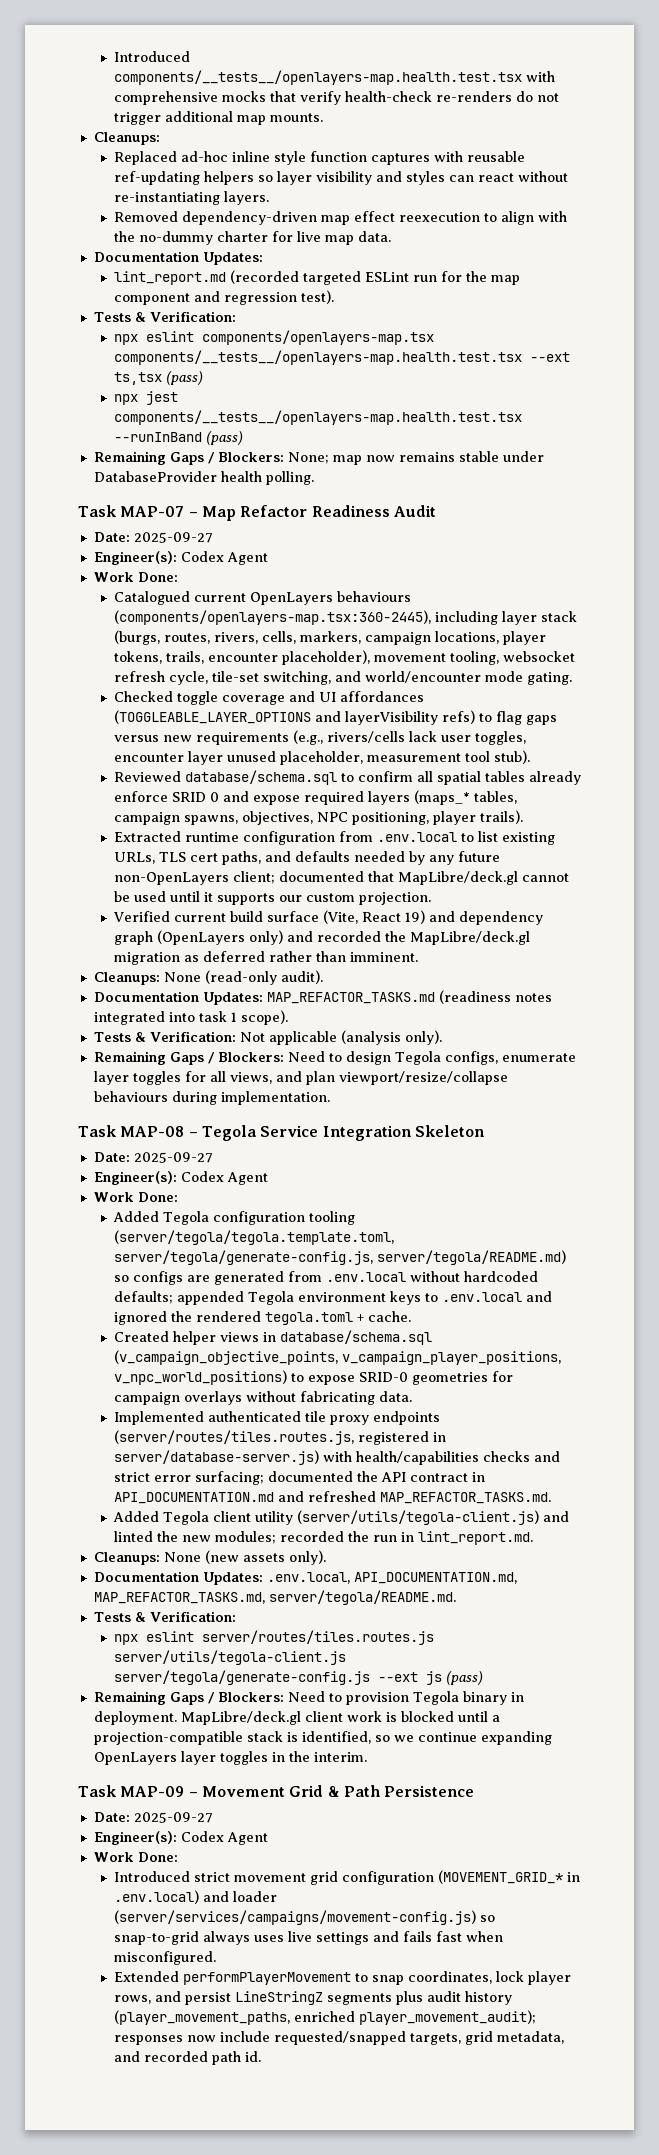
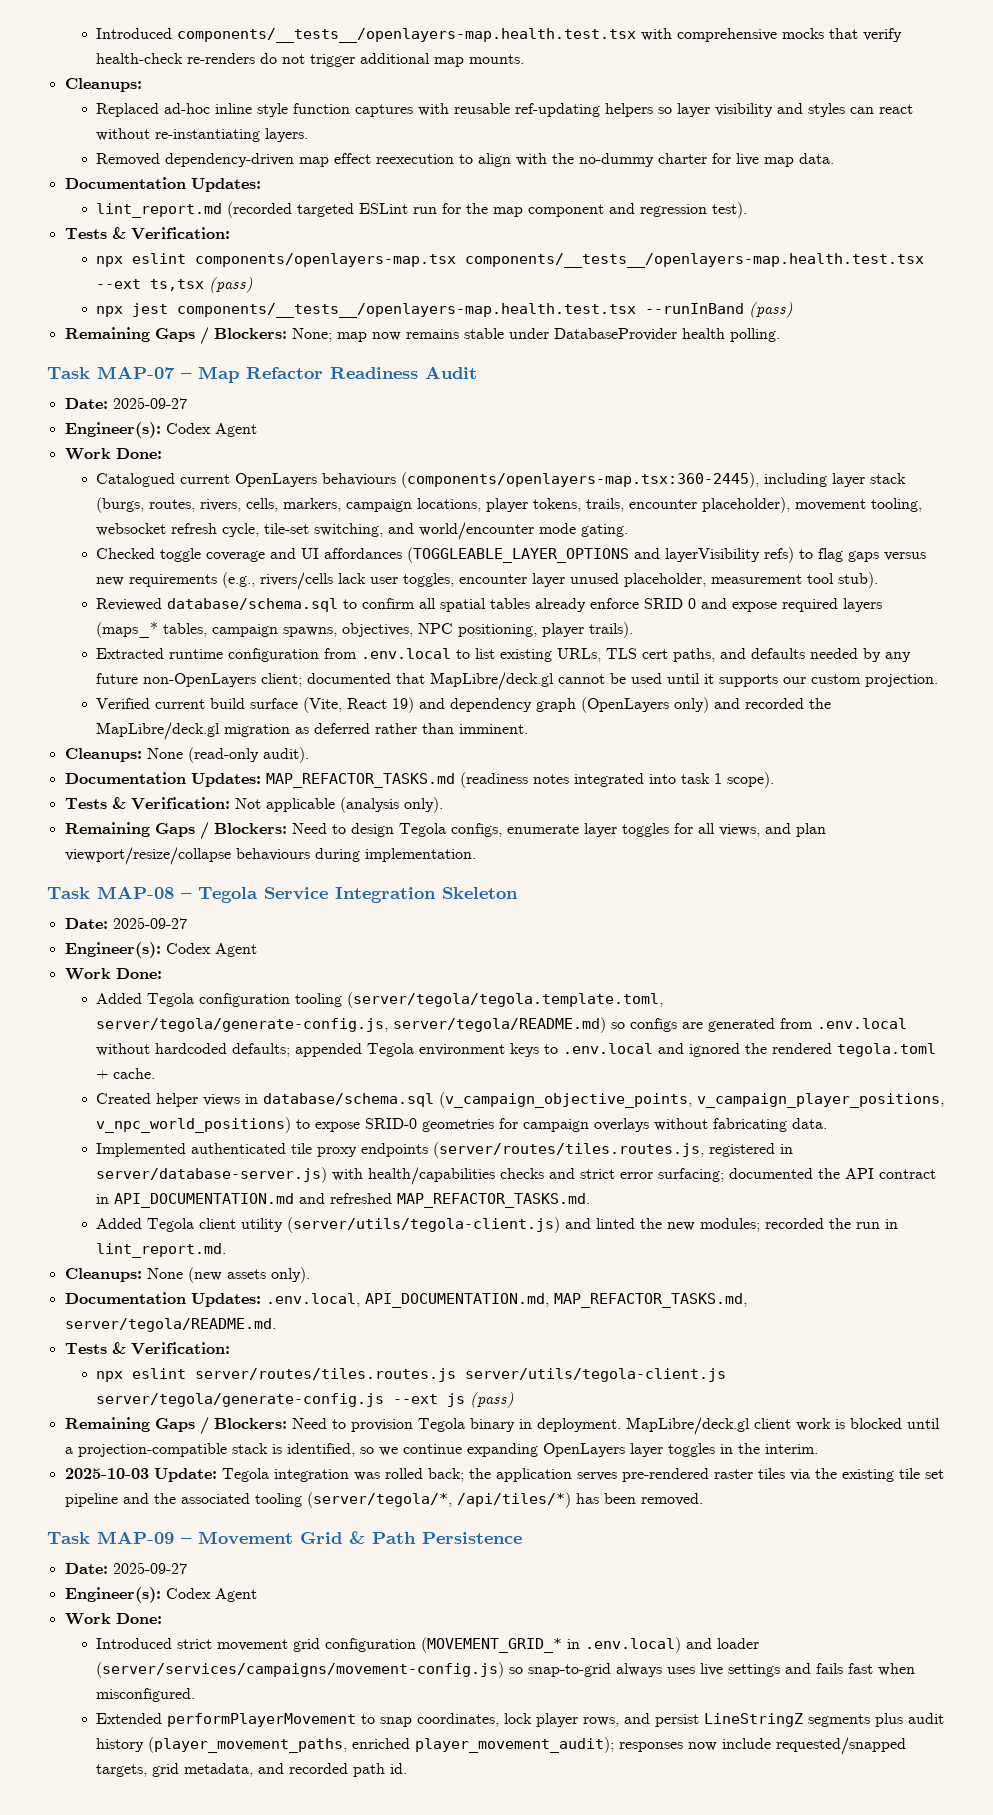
(367, 1757) none -> [64,1468,944,1482] [64,1492,703,1508] // 2025-10-03 Update: Tegola integration was rolled back; the application serves pre-rendered raster tiles via the existing tile set pipeline and the associated tooling (server/tegola/*, /api/tiles/*) has been removed.

